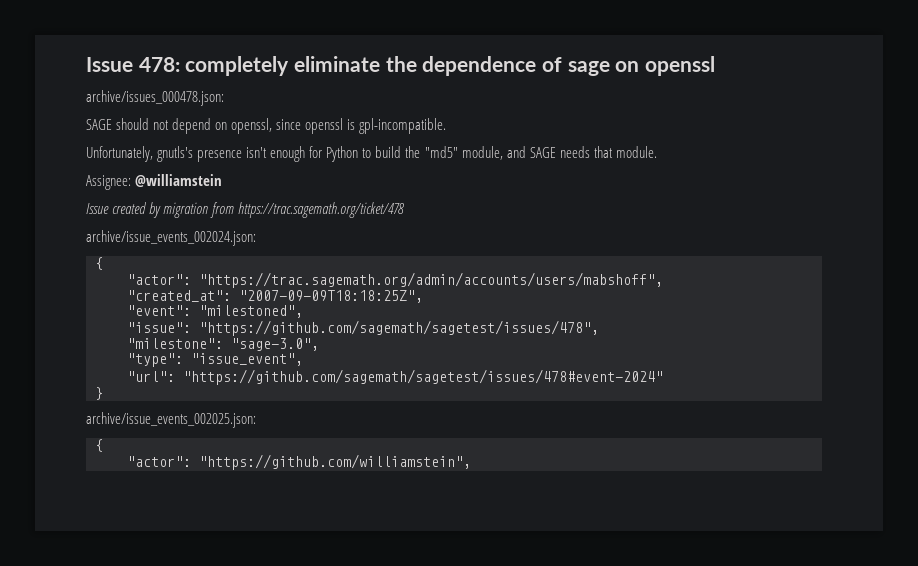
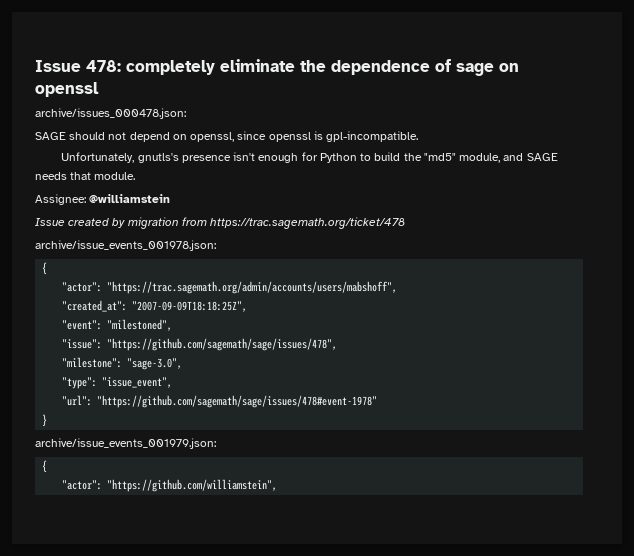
[86,230,256,246] archive/issue_events_002024.json: -> [35,240,216,251] archive/issue_events_001978.json:
[199,320,599,336] "https://github.com/sagemath/sagetest/issues/478", -> [107,338,338,351] "https://github.com/sagemath/sage/issues/478",
[183,369,663,385] "https://github.com/sagemath/sagetest/issues/478#event-2024" -> [97,395,378,408] "https://github.com/sagemath/sage/issues/478#event-1978"
[86,412,256,428] archive/issue_events_002025.json: -> [35,438,216,449] archive/issue_events_001979.json:

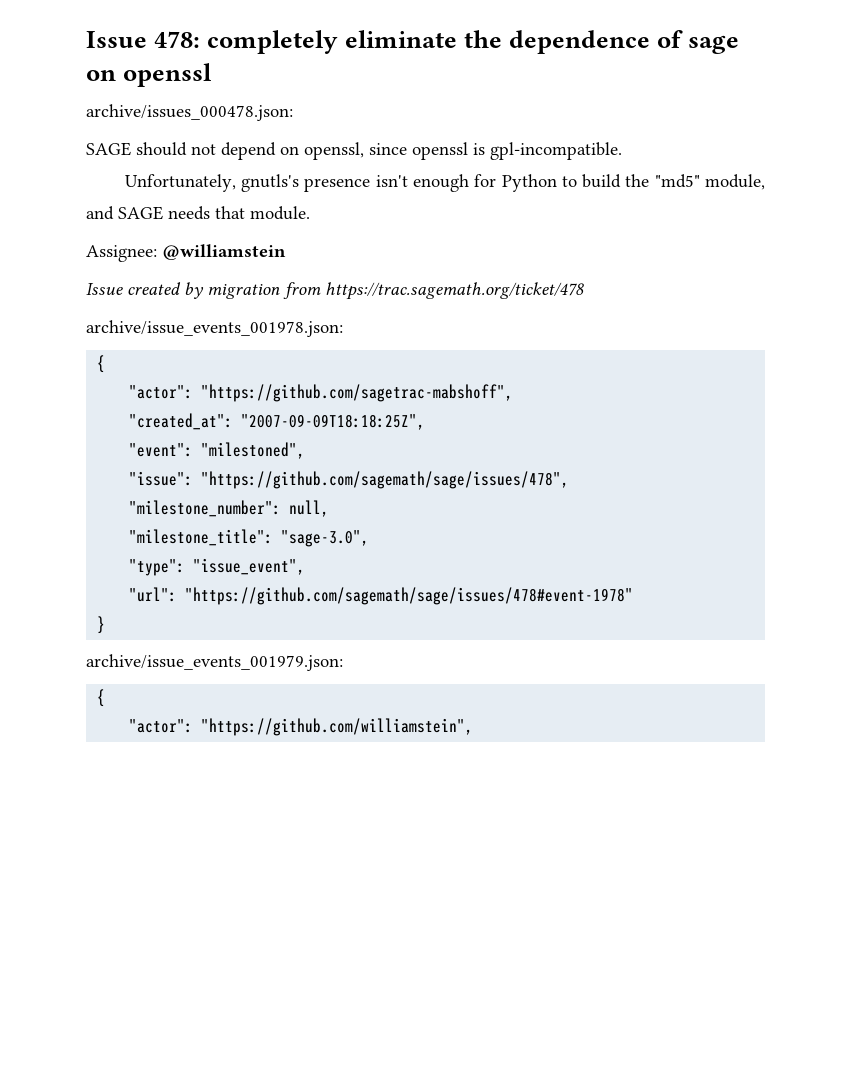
[107,281,398,294] "https://trac.sagemath.org/admin/accounts/users/mabshoff", -> [201,384,514,402] "https://github.com/sagetrac-mabshoff",
[62,357,123,368] "milestone": -> [129,500,330,517] [129,529,274,546] "milestone_number": null, // "milestone_title":

